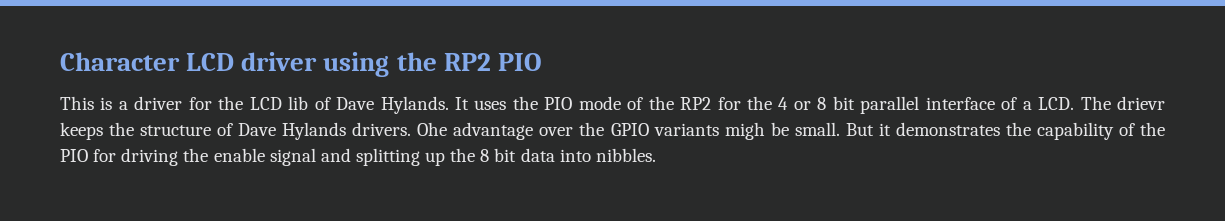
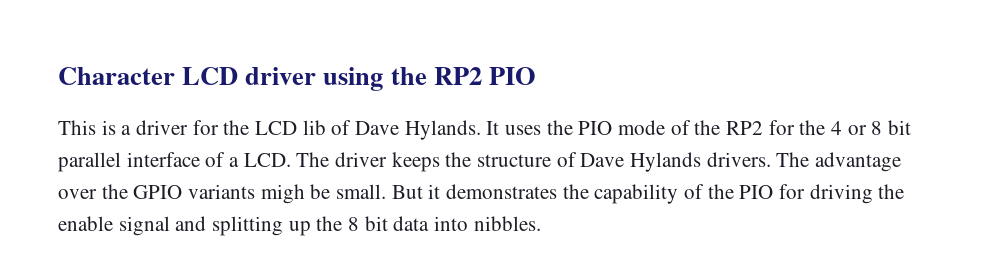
[1117,96,1166,110] drievr -> [335,152,388,167] driver
[417,122,448,136] Ohe -> [776,152,810,167] The

